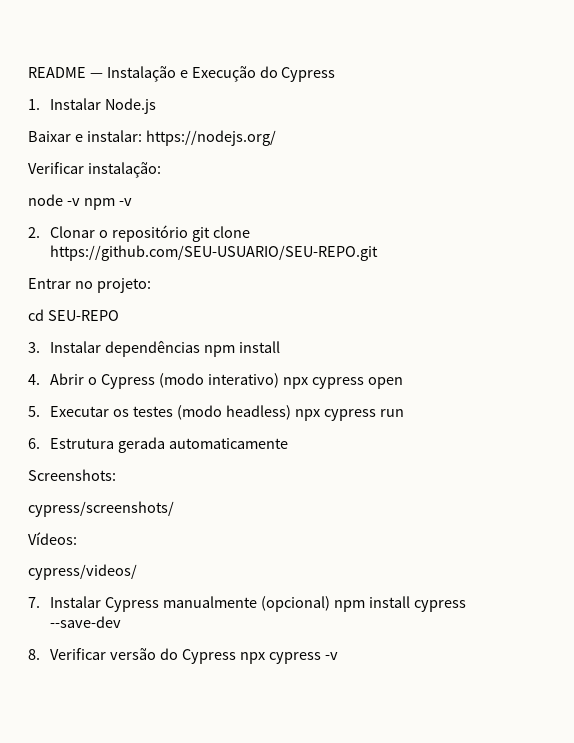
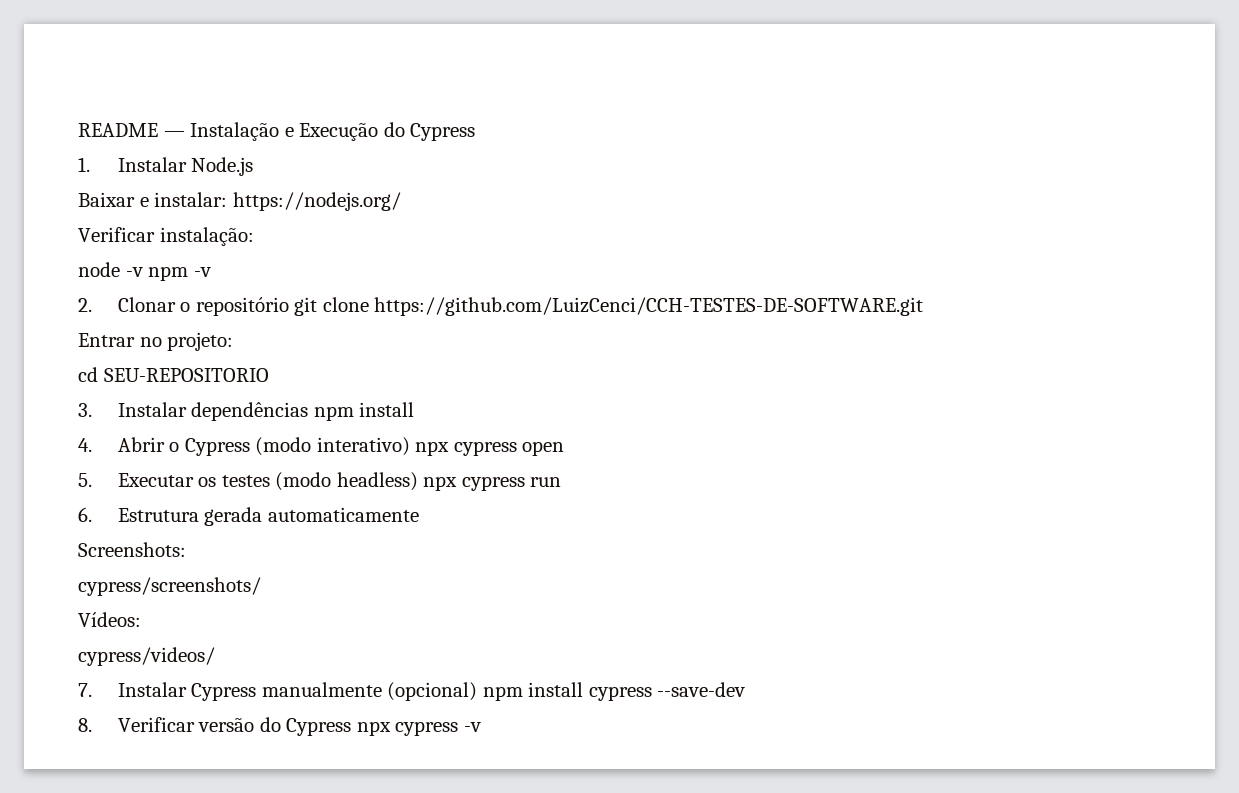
[50,245,379,261] https://github.com/SEU-USUARIO/SEU-REPO.git -> [374,297,924,316] https://github.com/LuizCenci/CCH-TESTES-DE-SOFTWARE.git
[47,310,119,321] SEU-REPO -> [103,368,269,382] SEU-REPOSITORIO

